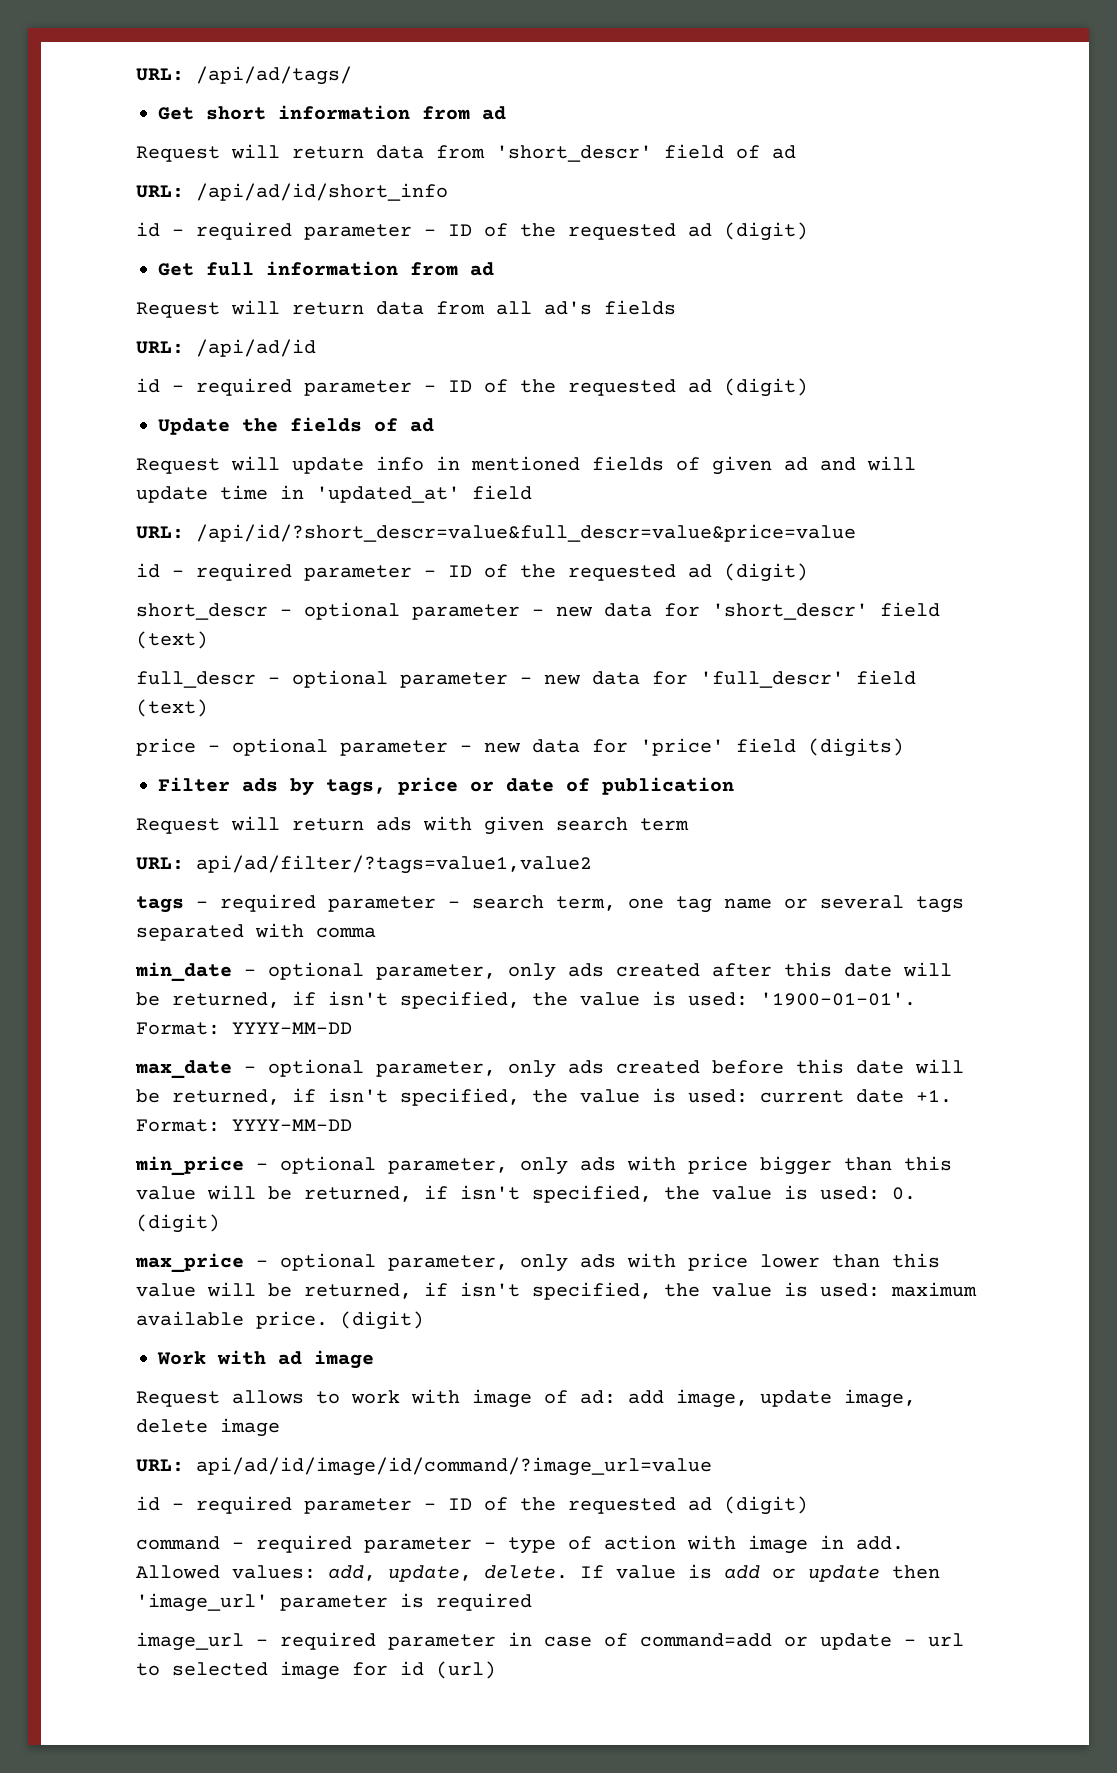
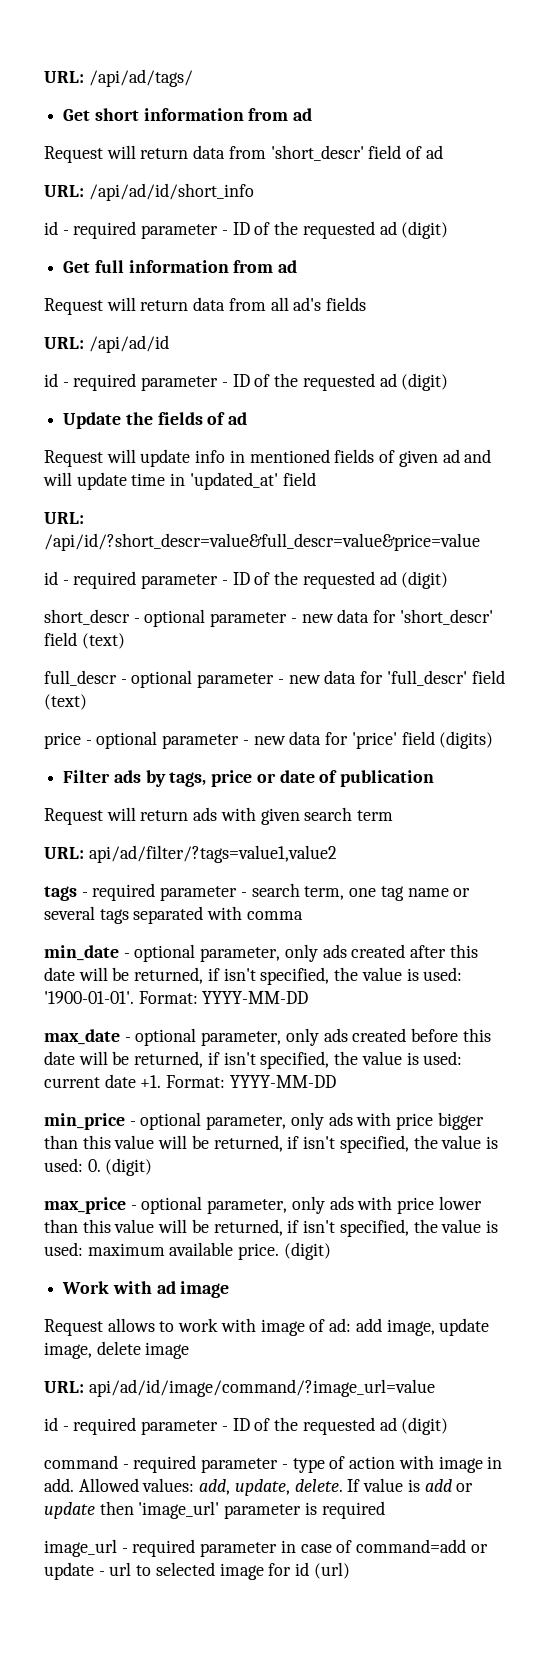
[196,1457,712,1476] api/ad/id/image/id/command/?image_url=value -> [88,1379,435,1397] api/ad/id/image/command/?image_url=value

